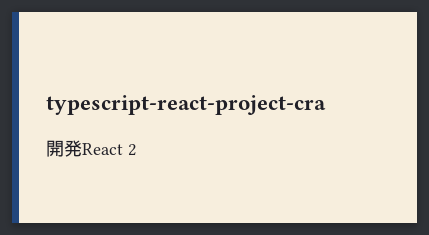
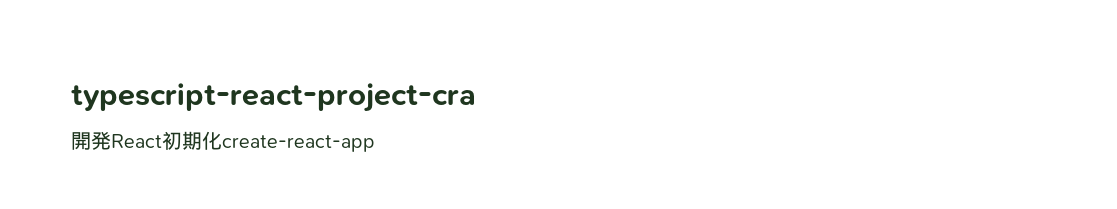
[128,144,136,156] 2 -> [162,131,375,152] 初期化create-react-app

